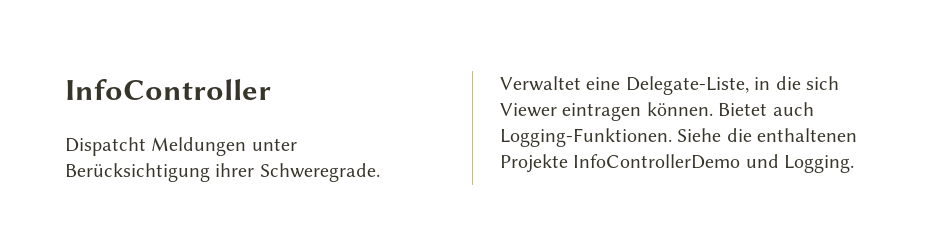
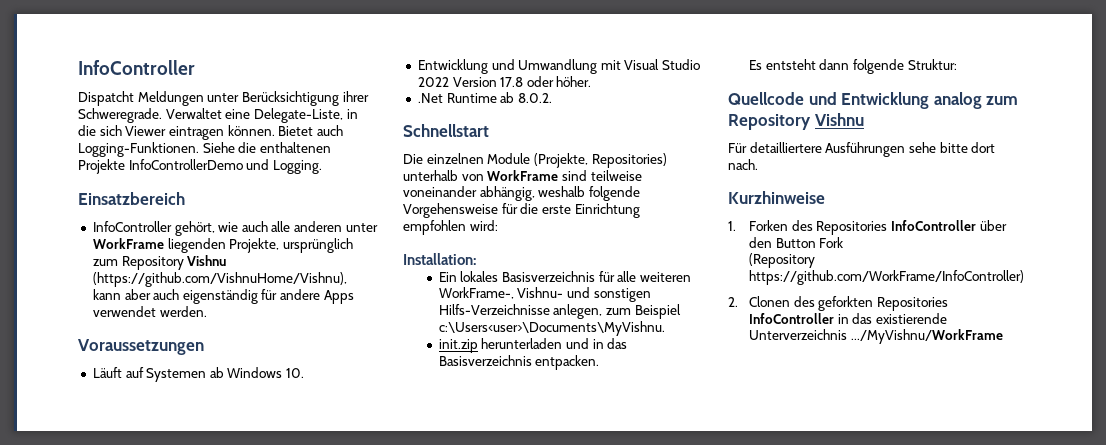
(855, 164) none -> [78,192,185,205] [92,221,378,236] [92,238,353,253] [92,255,227,270] [92,272,347,287] [92,289,354,304] [92,306,207,317] [78,339,204,355] [92,367,305,382] [417,59,701,74] [417,76,592,87] [417,92,552,103] [403,124,489,137] [403,153,667,168] [403,170,642,181] [403,186,640,201] [403,203,640,218] [403,220,498,235] [403,253,476,265] [438,271,691,282] [438,287,651,302] [438,304,681,319] [438,321,665,336] [438,338,628,353] [438,355,600,370] [748,59,957,74] [728,92,1019,109] [728,113,864,130] [728,142,996,157] [728,159,758,170] [728,191,825,204] [728,220,1007,235] [748,237,844,248] [748,253,815,268] [748,270,1024,285] [728,296,948,311] [748,313,947,324] [748,329,1003,344] // Einsatzbereich // InfoController gehört, wie auch alle anderen unter WorkFrame liegenden Projekte, ursprünglich zum Repository Vishnu (https://github.com/VishnuHome/Vishnu), kann aber auch eigenständig für andere Apps verwendet werden. // Voraussetzungen // Läuft auf Systemen ab Windows 10. // Entwicklung und Umwandlung mit Visual Studio 2022 Version 17.8 oder höher. // .Net Runtime ab 8.0.2. // Schnellstart // Die einzelnen Module (Projekte, Repositories) unterhalb von WorkFrame sind teilweise voneinander abhängig, weshalb folgende Vorgehensweise für die erste Einrichtung empfohlen wird: // Installation: // Ein lokales Basisverzeichnis für alle weiteren WorkFrame-, Vishnu- und sonstigen Hilfs-Verzeichnisse anlegen, zum Beispiel c:\Users<user>\Documents\MyVishnu. // init.zip herunterladen und in das Basisverzeichnis entpacken. // Es entsteht dann folgende Struktur: // Quellcode und Entwicklung analog zum Repository Vishnu // Für detailliertere Ausführungen sehe bitte dort nach. // Kurzhinweise // 1. Forken des Repositories InfoController über den Button Fork // (Repository https://github.com/WorkFrame/InfoController) // 2. Clonen des geforkten Repositories InfoController in das existierende Unterverzeichnis .../MyVishnu/WorkFrame

